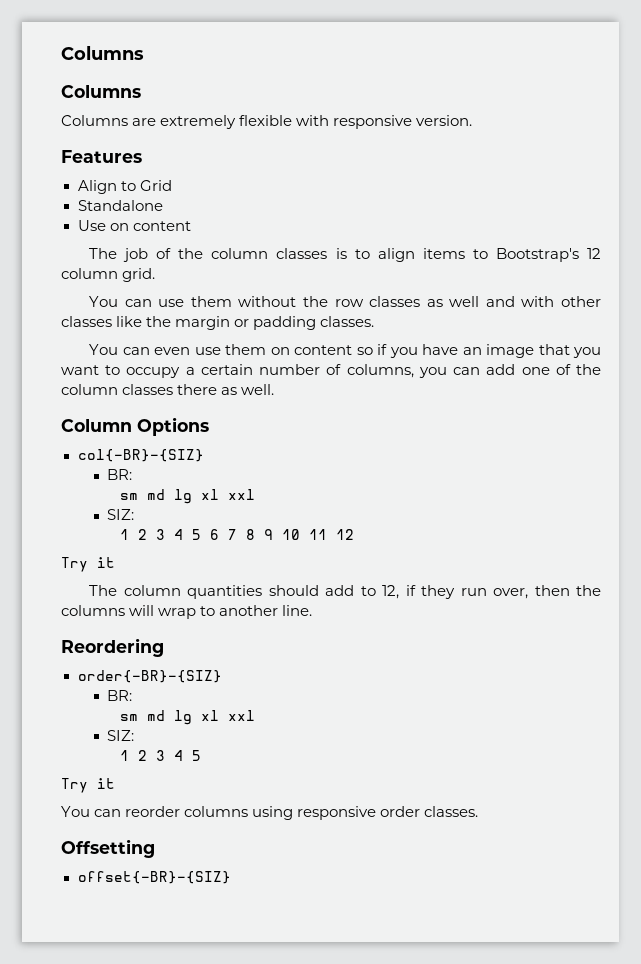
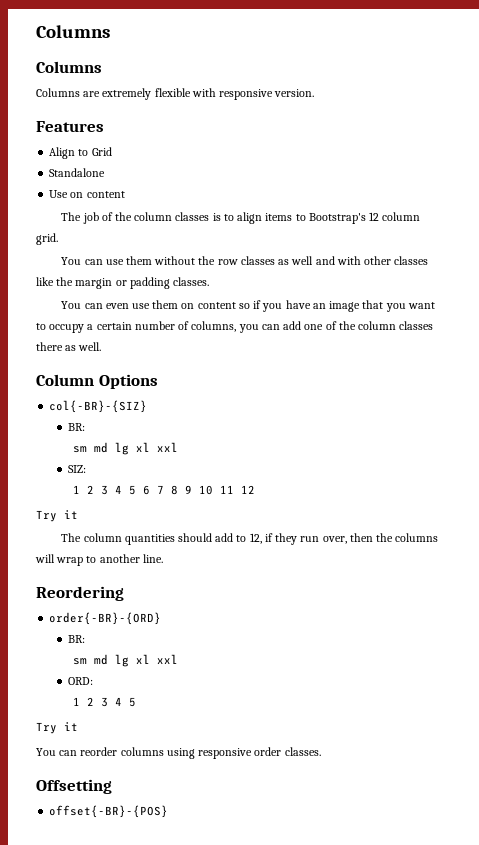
[77,670,222,683] [107,690,133,701] [120,710,256,725] [107,730,135,741] order{-BR}-{SIZ} // BR: // sm md lg xl xxl // SIZ: -> [49,612,162,625] [67,635,85,643] [73,654,179,667] [67,677,93,685] order{-BR}-{ORD} // BR: // sm md lg xl xxl // ORD:
[77,871,231,884] offset{-BR}-{SIZ} -> [49,805,169,818] offset{-BR}-{POS}

